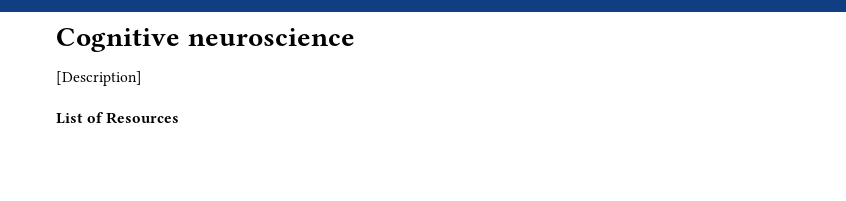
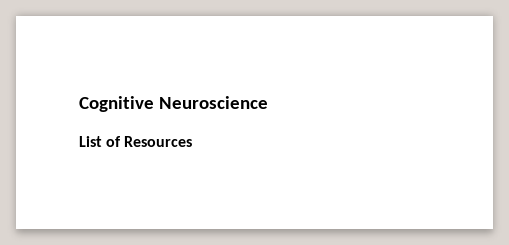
[187,28,355,46] [56,71,142,86] neuroscience // [Description] -> [159,96,269,109] Neuroscience

